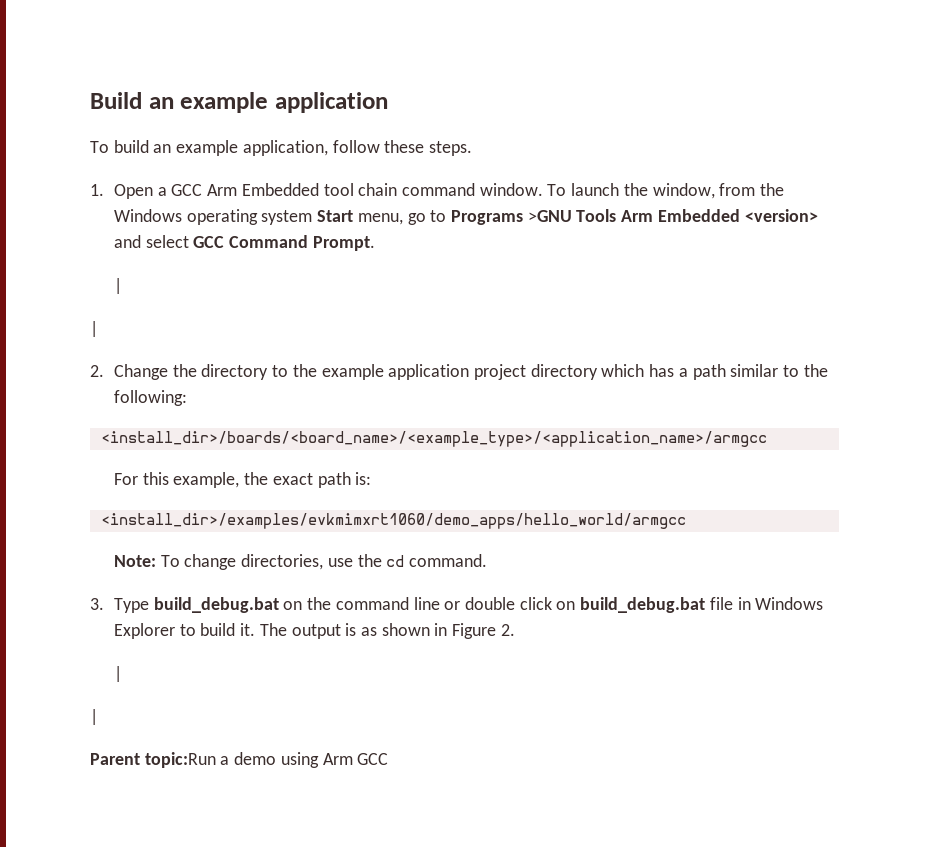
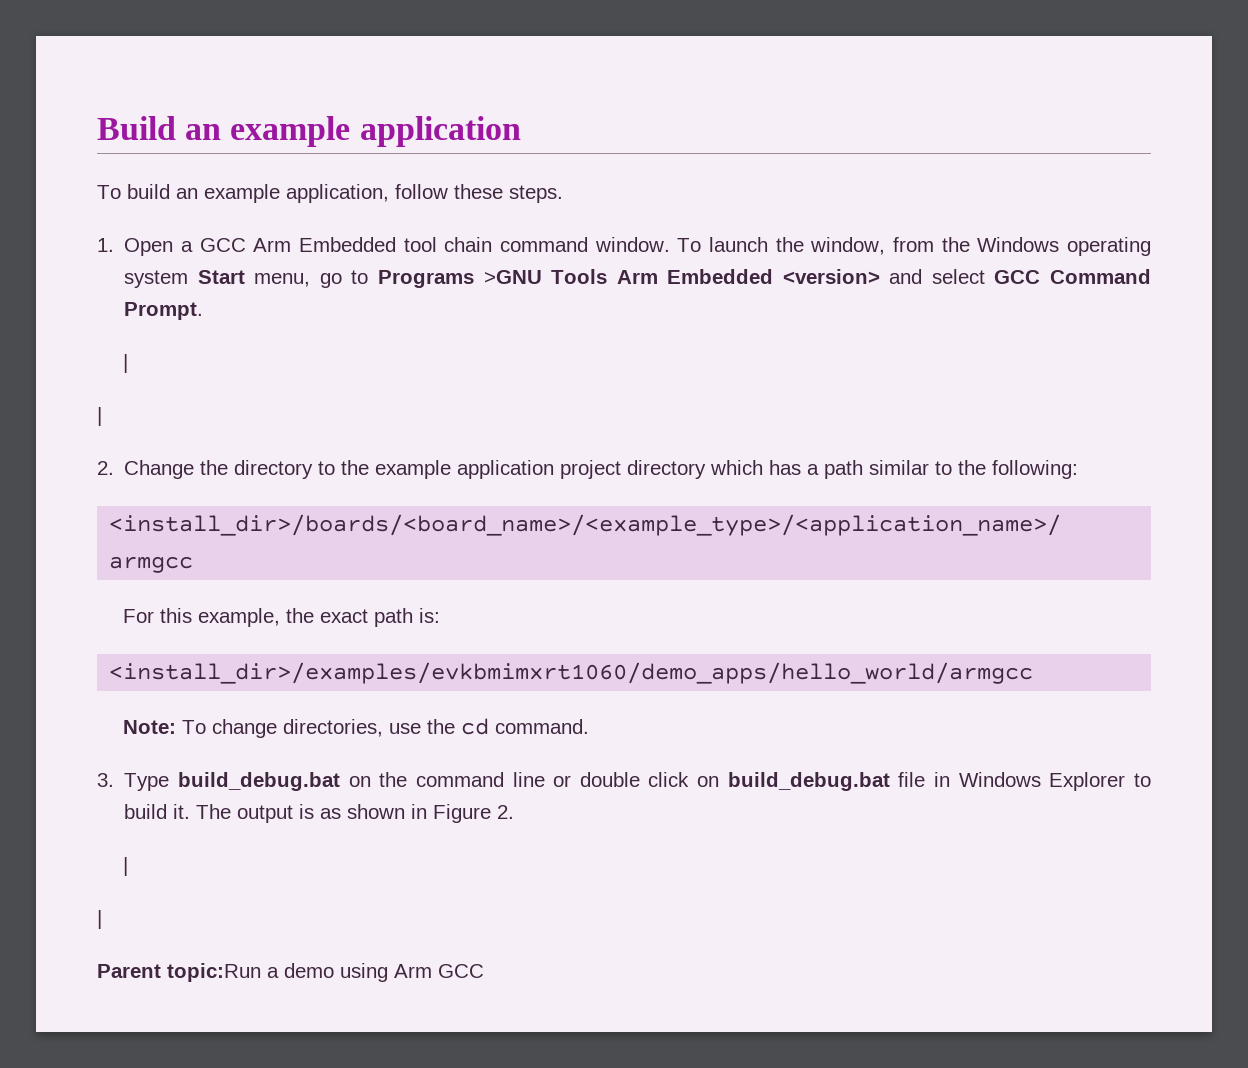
[100,513,686,529] <install_dir>/examples/evkmimxrt1060/demo_apps/hello_world/armgcc -> [109,662,1034,684] <install_dir>/examples/evkbmimxrt1060/demo_apps/hello_world/armgcc

